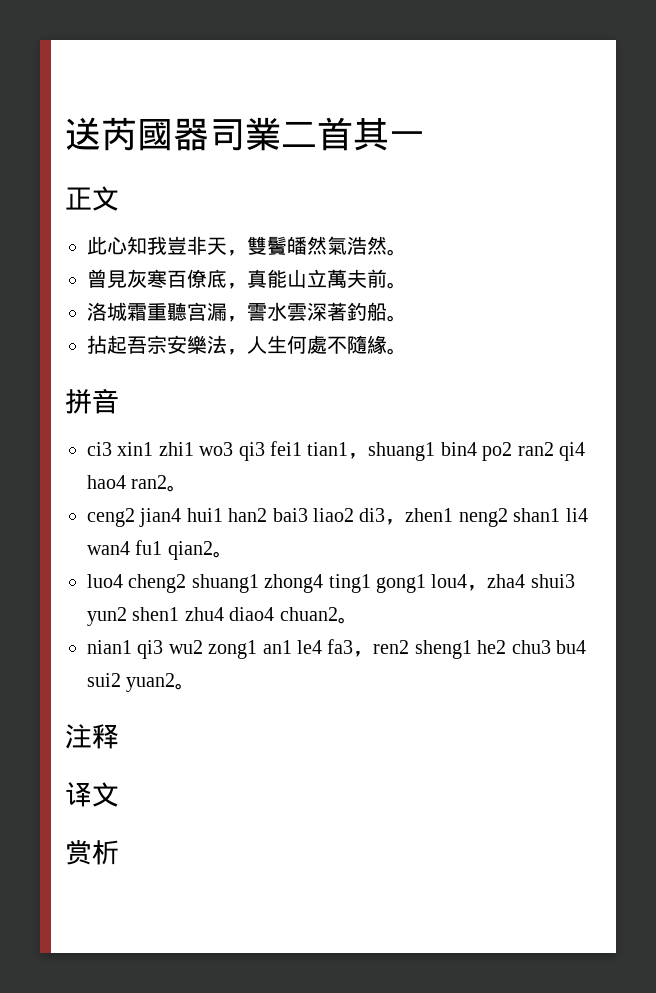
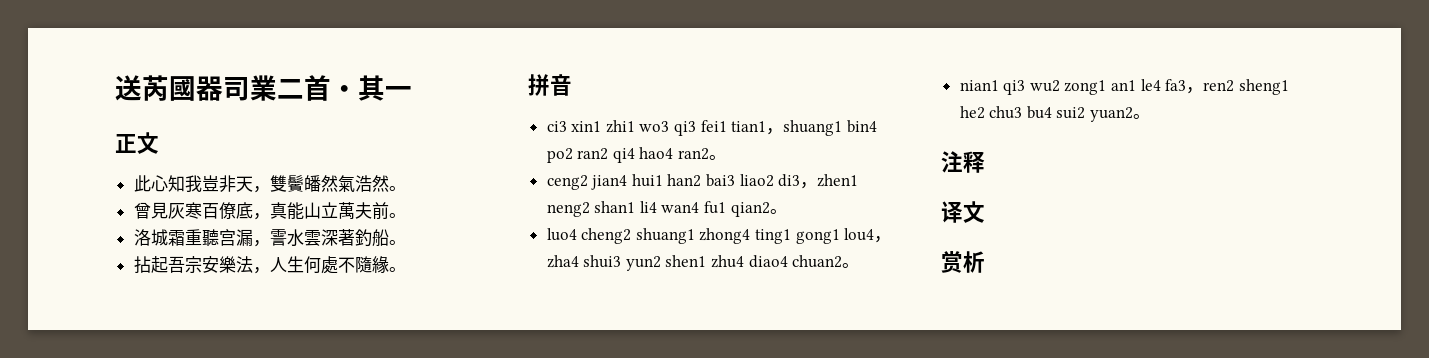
(353, 134) none -> [331,85,358,98] ・

